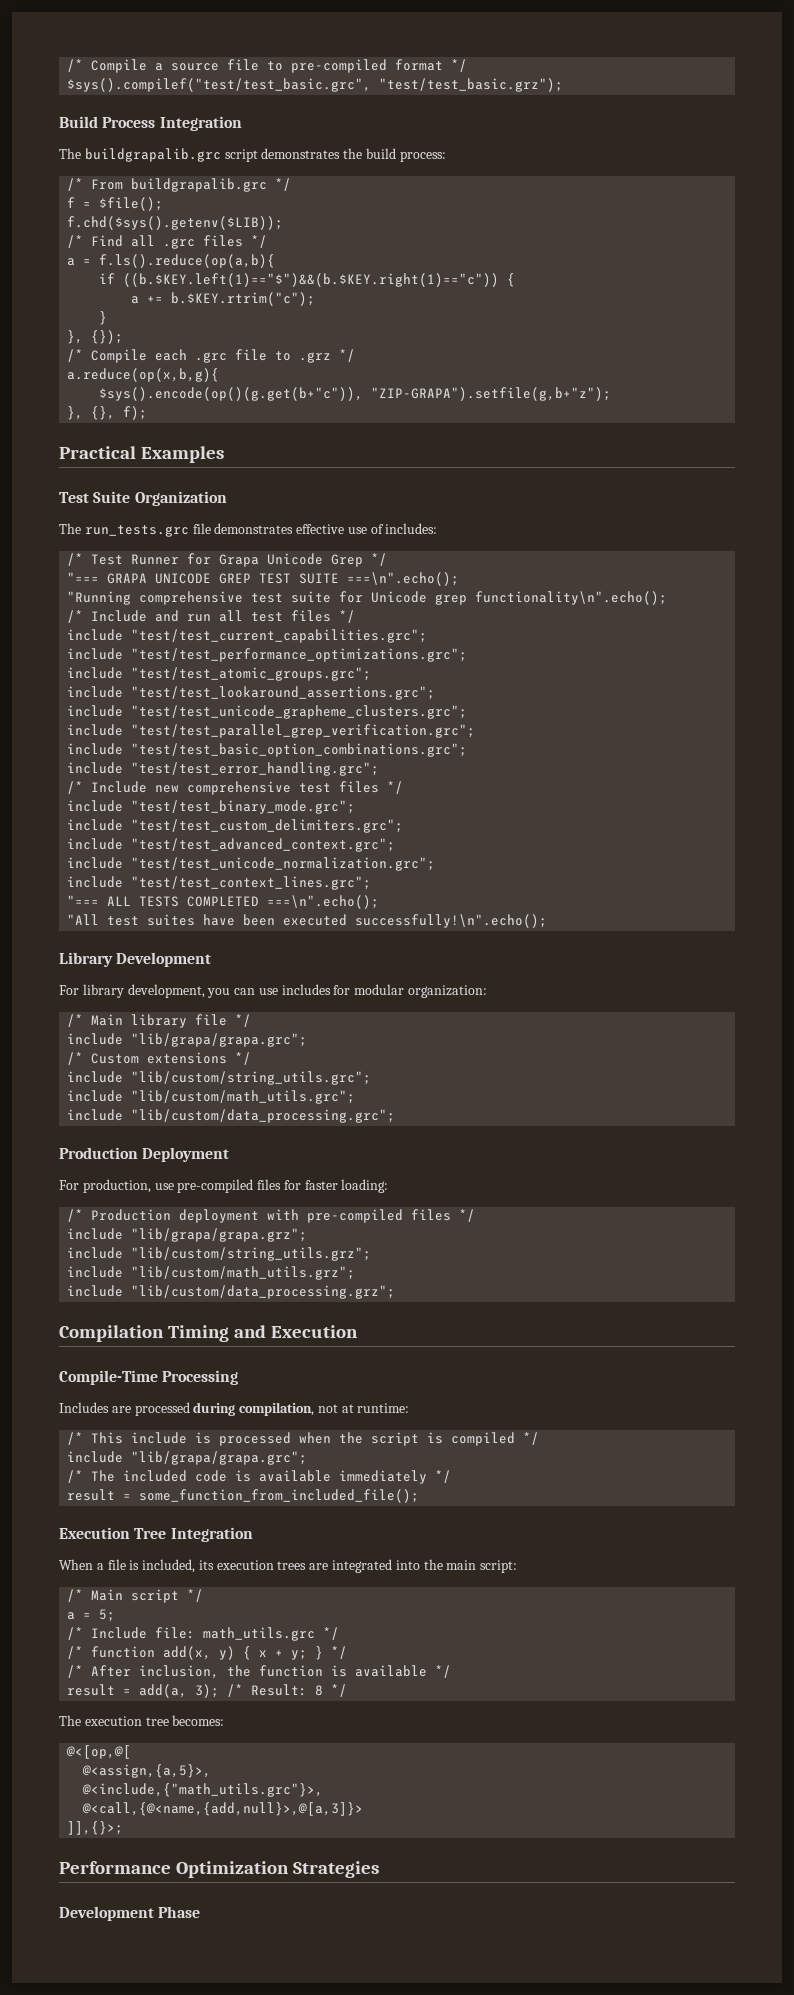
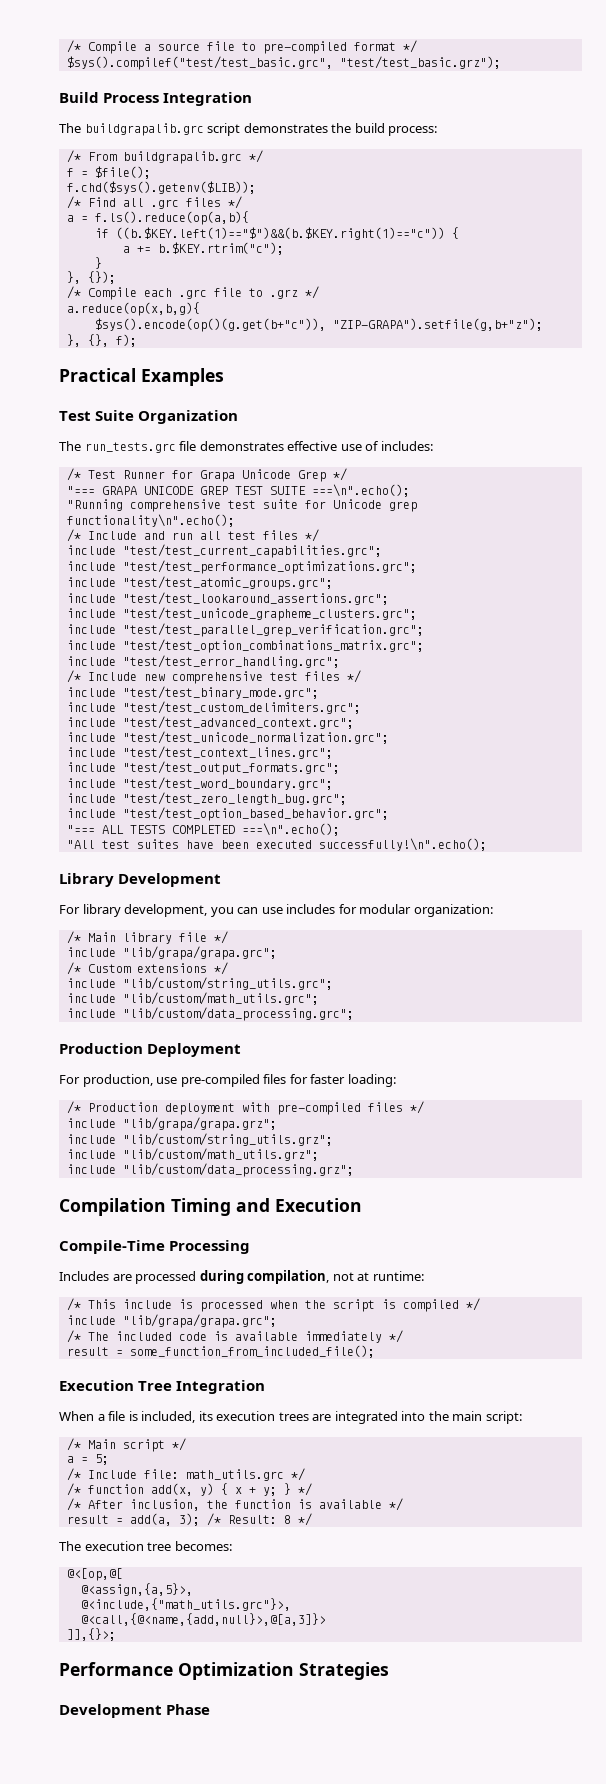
[131,743,468,757] "test/test_basic_option_combinations.grc"; -> [122,639,424,653] "test/test_option_combinations_matrix.grc";
(372, 883) none -> [66,761,340,775] [66,777,333,790] [66,792,347,805] [66,807,389,821] // include "test/test_output_formats.grc"; // include "test/test_word_boundary.grc"; // include "test/test_zero_length_bug.grc"; // include "test/test_option_based_behavior.grc";

